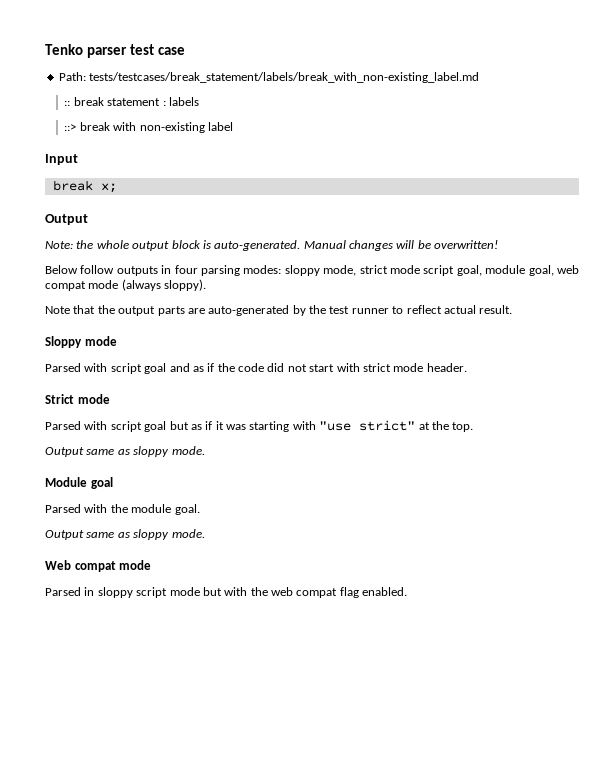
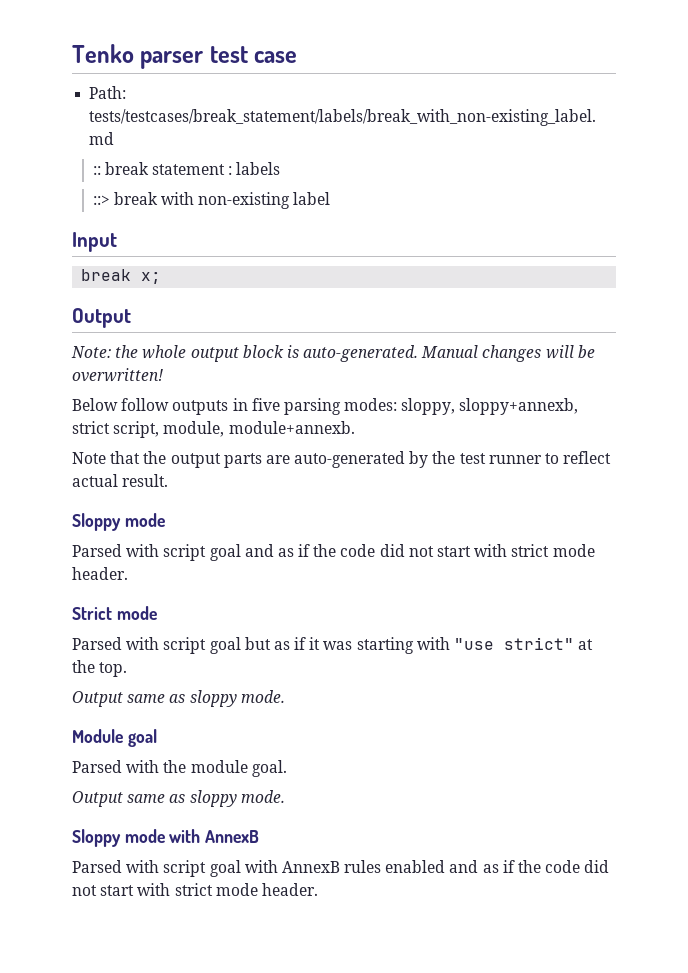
[174,265,198,274] four -> [251,398,280,411] five
[284,265,579,276] [45,279,207,291] sloppy mode, strict mode script goal, module goal, web compat mode (always sloppy). -> [401,398,579,415] [72,421,355,438] sloppy, sloppy+annexb, strict script, module, module+annexb.
[45,560,152,572] [45,587,408,598] Web compat mode // Parsed in sloppy script mode but with the web compat flag enabled. -> [72,829,260,847] [72,860,610,877] [72,883,318,896] Sloppy mode with AnnexB // Parsed with script goal with AnnexB rules enabled and as if the code did not start with strict mode header.

